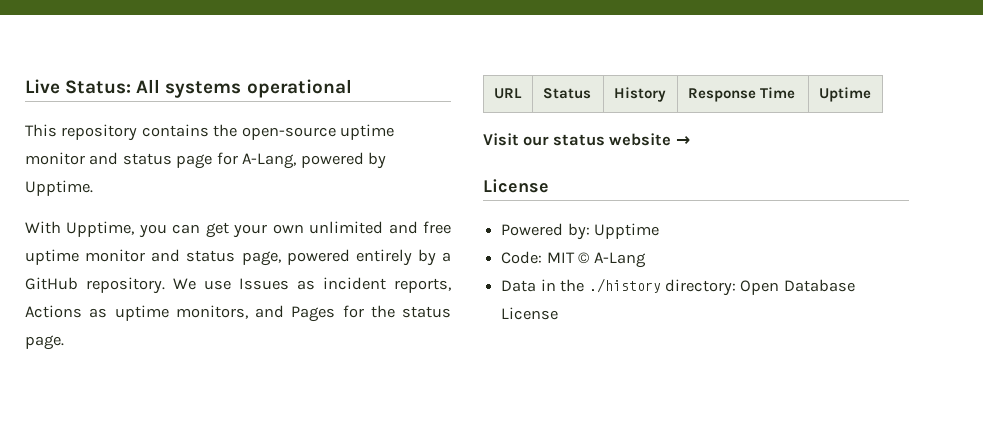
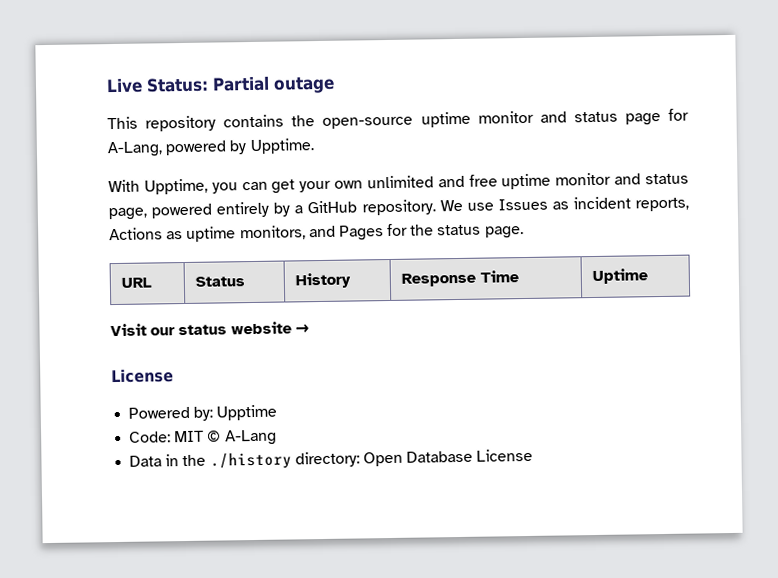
[136,79,352,98] All systems operational -> [212,76,335,94] Partial outage

